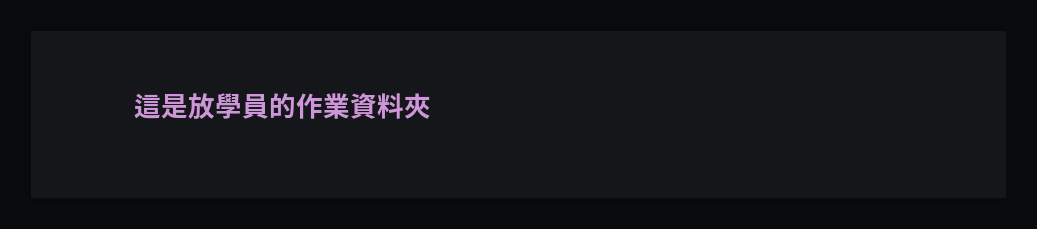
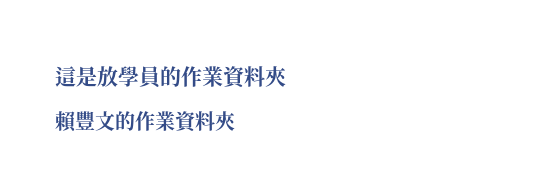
(431, 106) none -> [55,111,236,133] // 賴豐文的作業資料夾

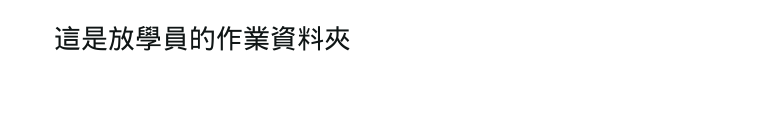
[55,111,236,133] // 賴豐文的作業資料夾 -> (351, 38) none

